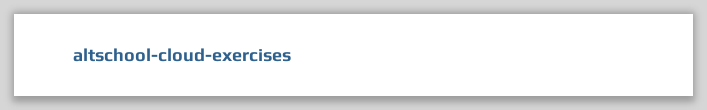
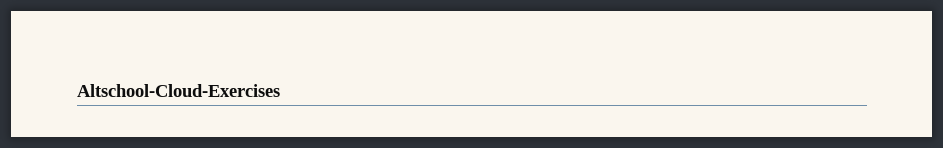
[73,48,291,62] altschool-cloud-exercises -> [77,84,280,97] Altschool-Cloud-Exercises

